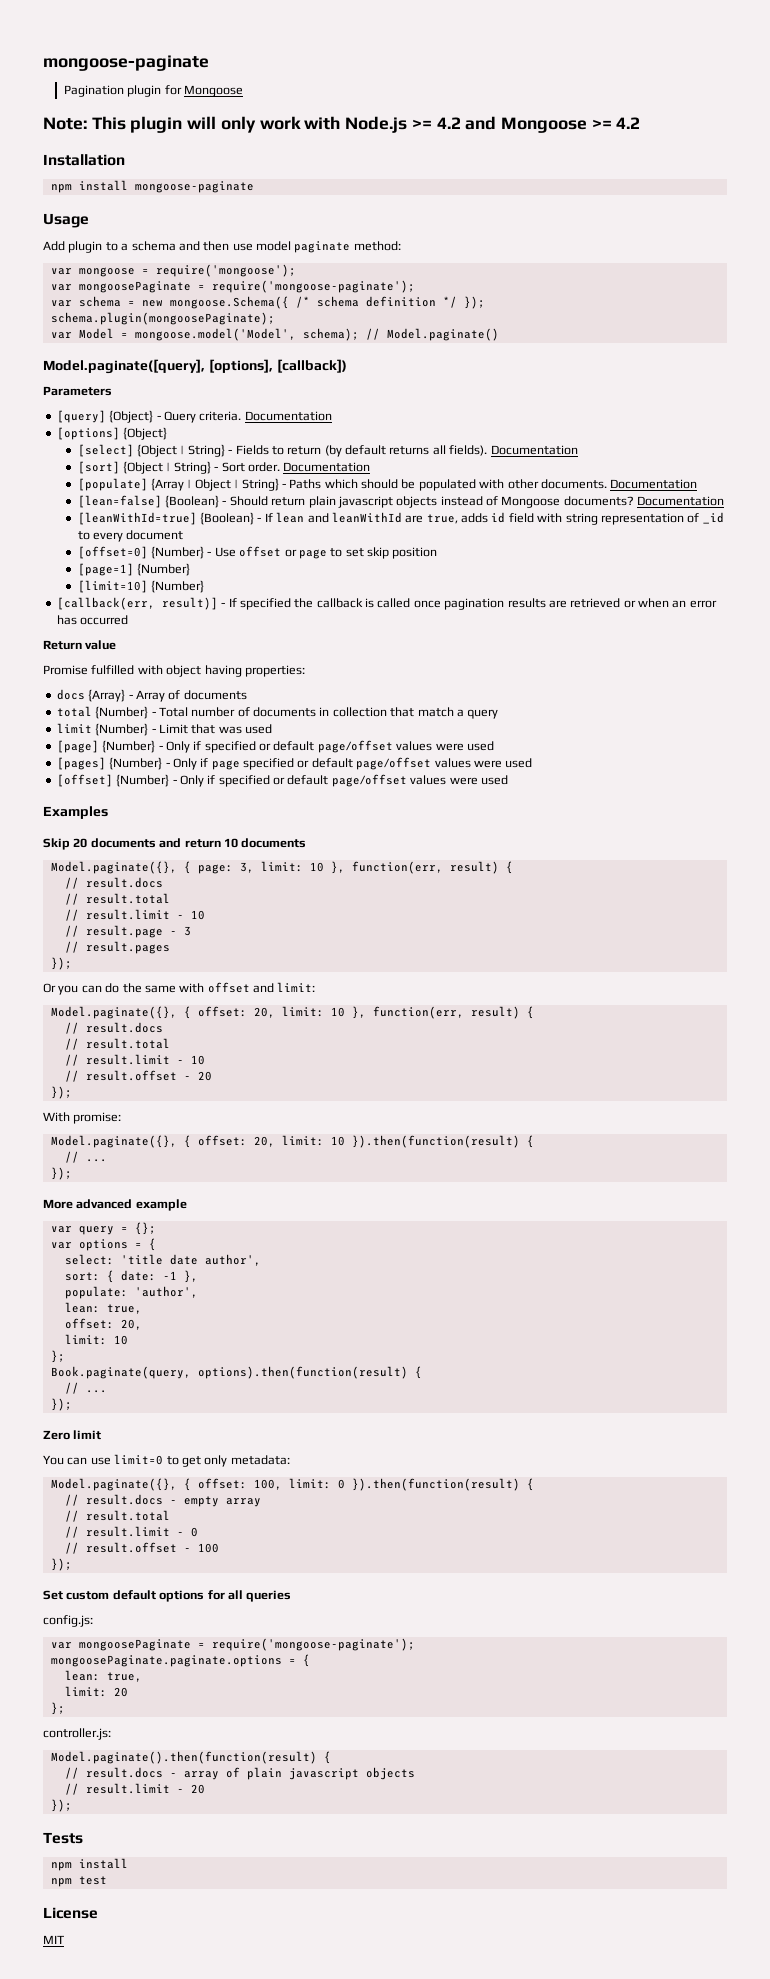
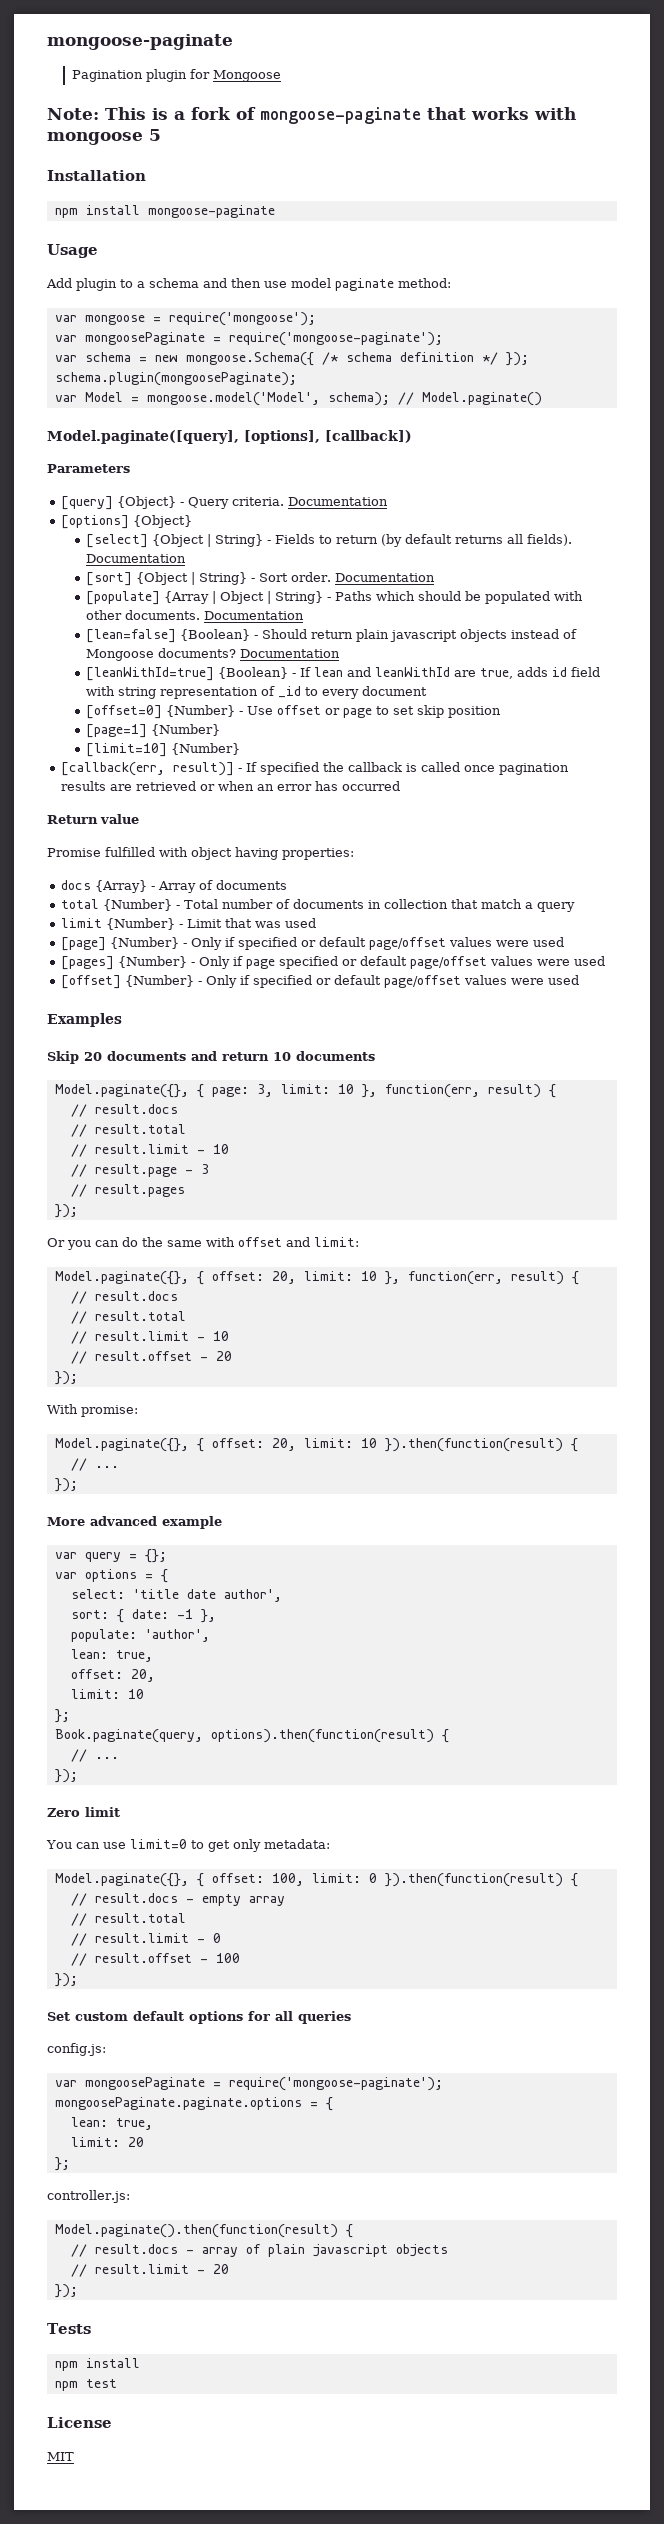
[130,116,641,133] plugin will only work with Node.js >= 4.2 and Mongoose >= 4.2 -> [152,107,576,124] [47,129,161,145] is a fork of mongoose-paginate that works with mongoose 5

